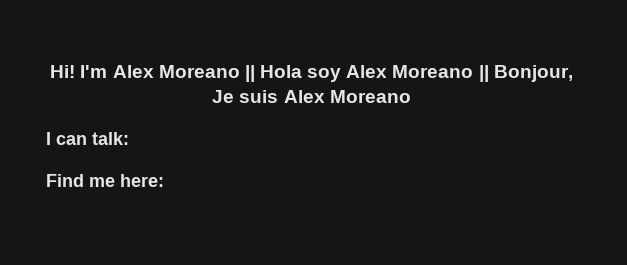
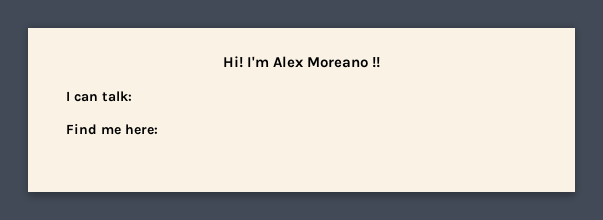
[244,65,573,82] [212,90,411,103] || Hola soy Alex Moreano || Bonjour, Je suis Alex Moreano -> [372,57,381,68] !!

